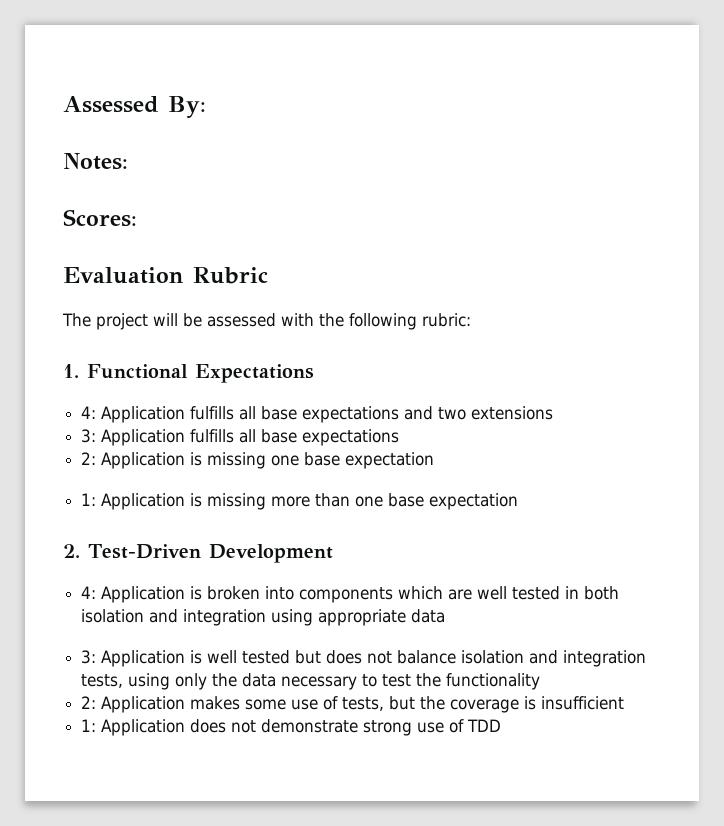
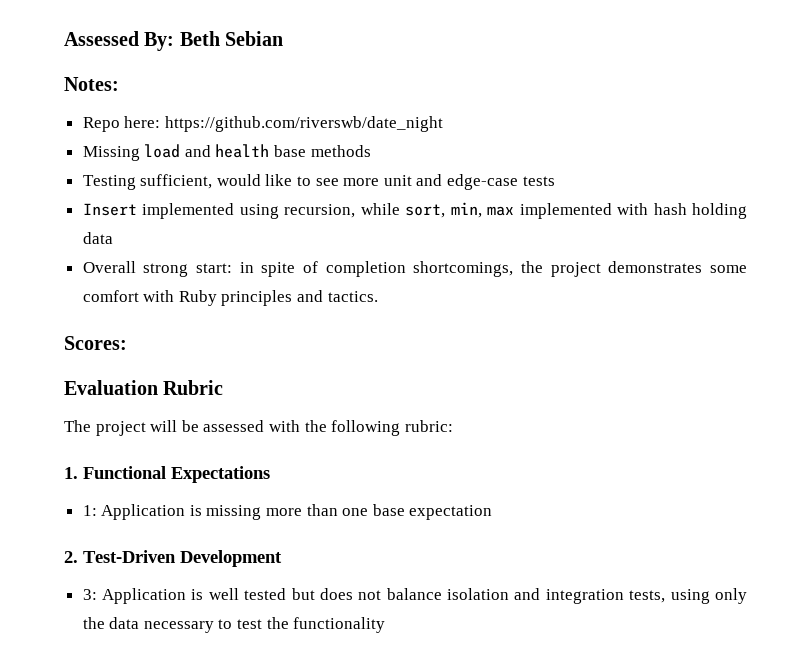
(206, 107) none -> [179,31,284,46] Beth Sebian
(128, 161) none -> [82,116,443,132] [82,144,371,161] [82,174,555,190] [82,202,748,219] [82,232,113,244] [82,261,747,277] [82,290,378,306] // Repo here: https://github.com/riverswb/date_night // Missing load and health base methods // Testing sufficient, would like to see more unit and edge-case tests // Insert implemented using recursion, while sort, min, max implemented with hash holding data // Overall strong start: in spite of completion shortcomings, the project demonstrates some comfort with Ruby principles and tactics.
[81,406,554,423] [81,429,400,446] [81,452,435,469] // 4: Application fulfills all base expectations and two extensions // 3: Application fulfills all base expectations // 2: Application is missing one base expectation -> (270, 474) none
[81,586,620,603] [81,609,446,626] // 4: Application is broken into components which are well tested in both isolation and integration using appropriate data -> (282, 558) none
[81,696,625,713] [81,719,502,736] // 2: Application makes some use of tests, but the coverage is insufficient // 1: Application does not demonstrate strong use of TDD -> (386, 625) none

